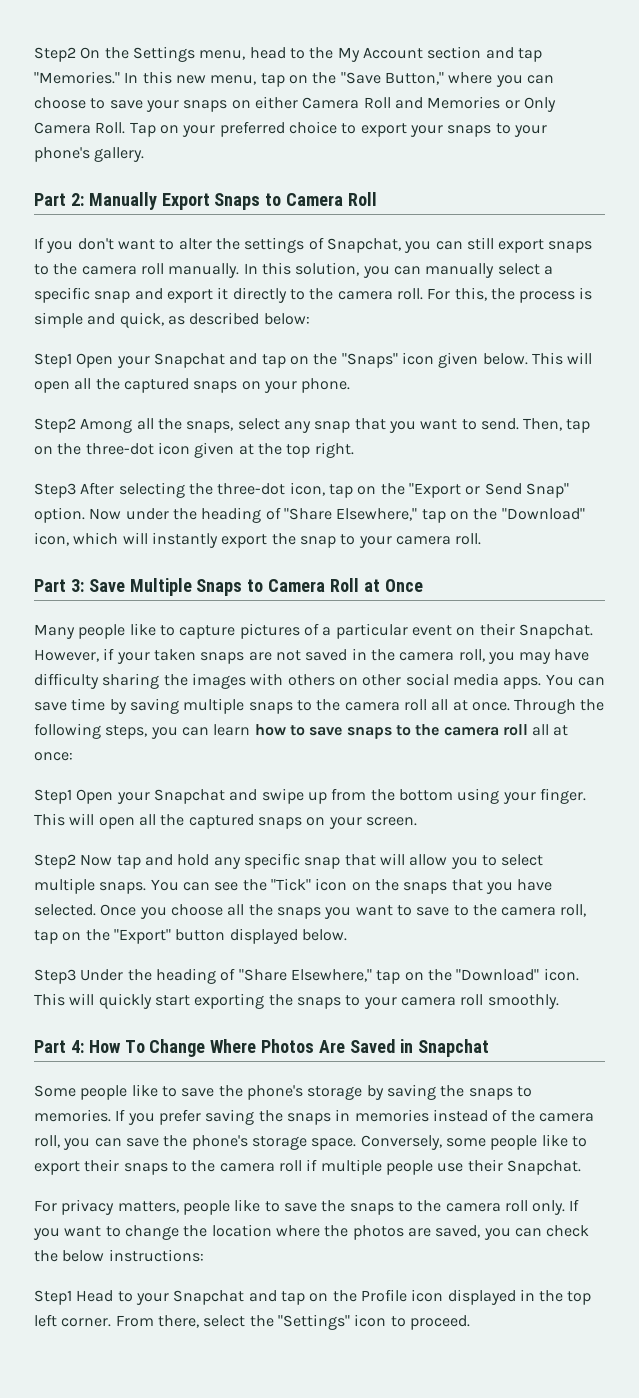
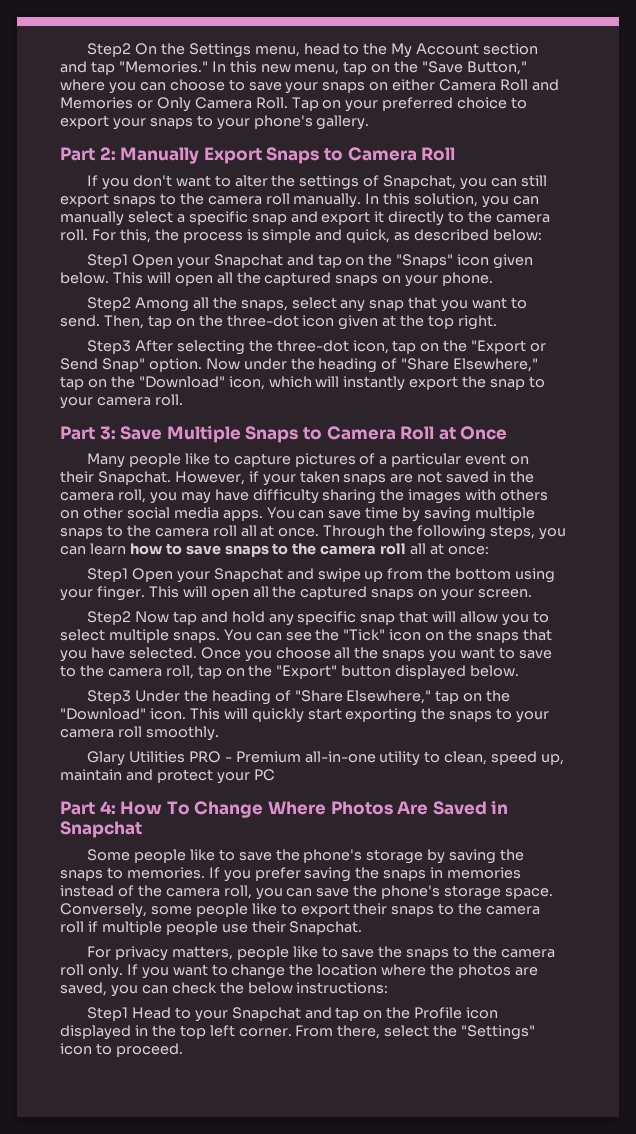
(559, 1001) none -> [86,751,565,766] [60,769,275,784] // Glary Utilities PRO - Premium all-in-one utility to clean, speed up, maintain and protect your PC

